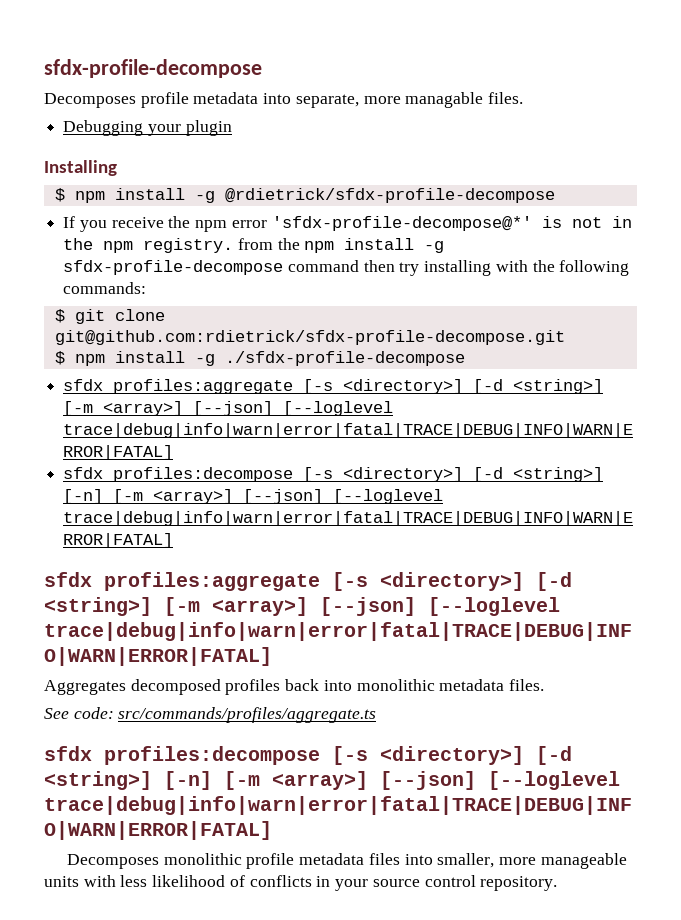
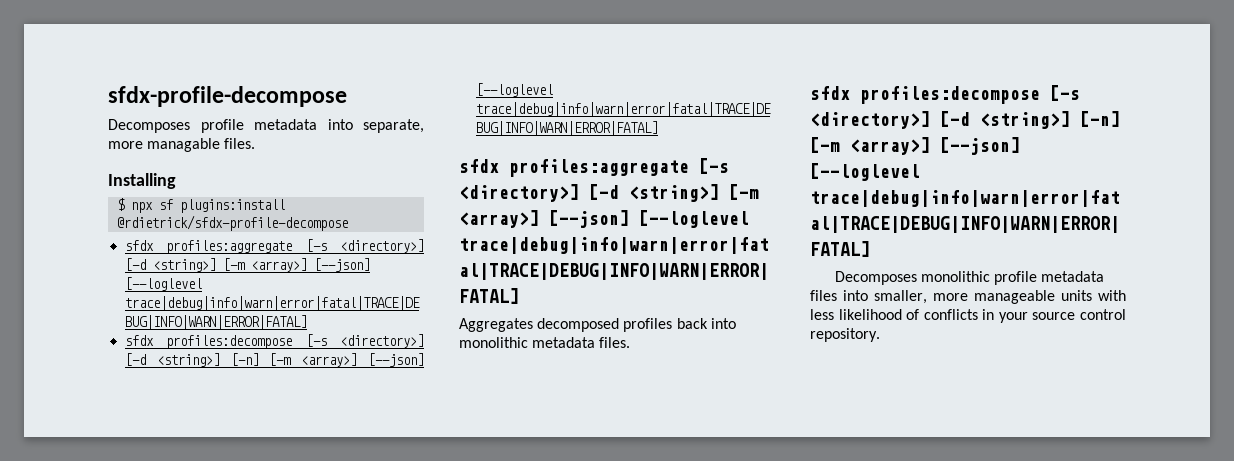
[63,120,232,136] // Debugging your plugin -> (256, 143) none
[74,188,555,203] [63,216,632,232] [63,238,445,253] [63,260,630,276] [63,282,147,294] [54,309,165,324] [54,330,565,345] [54,351,465,366] npm install -g @rdietrick/sfdx-profile-decompose // If you receive the npm error 'sfdx-profile-decompose@*' is not in the npm registry. from the npm install -g sfdx-profile-decompose command then try installing with the following commands: // $ git clone git@github.com:rdietrick/sfdx-profile-decompose.git // $ npm install -g ./sfdx-profile-decompose -> [131,199,286,213] [117,215,349,231] npx sf plugins:install @rdietrick/sfdx-profile-decompose
[44,707,377,723] // See code: src/commands/profiles/aggregate.ts -> (631, 342) none

